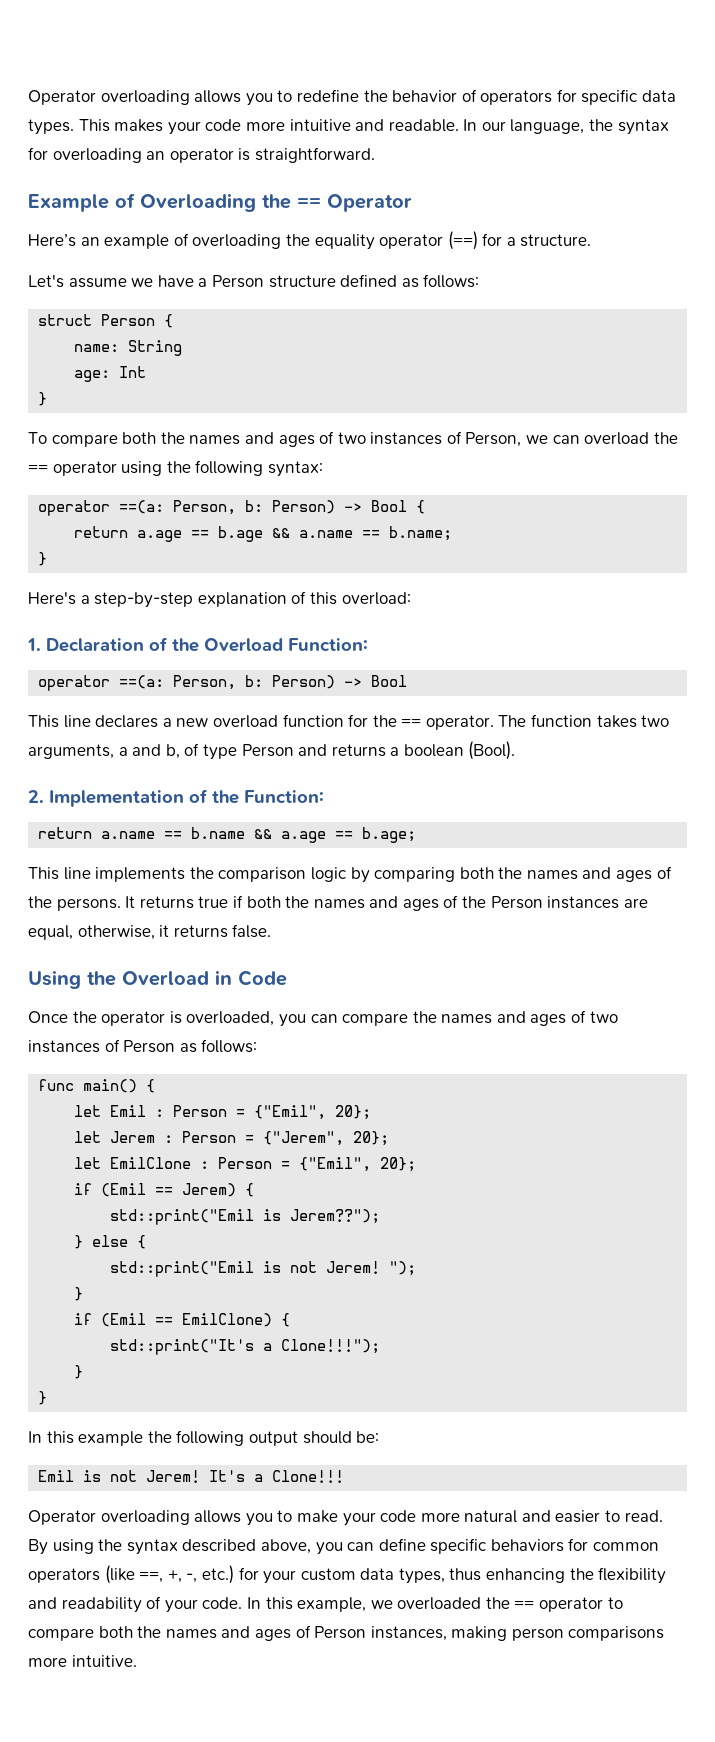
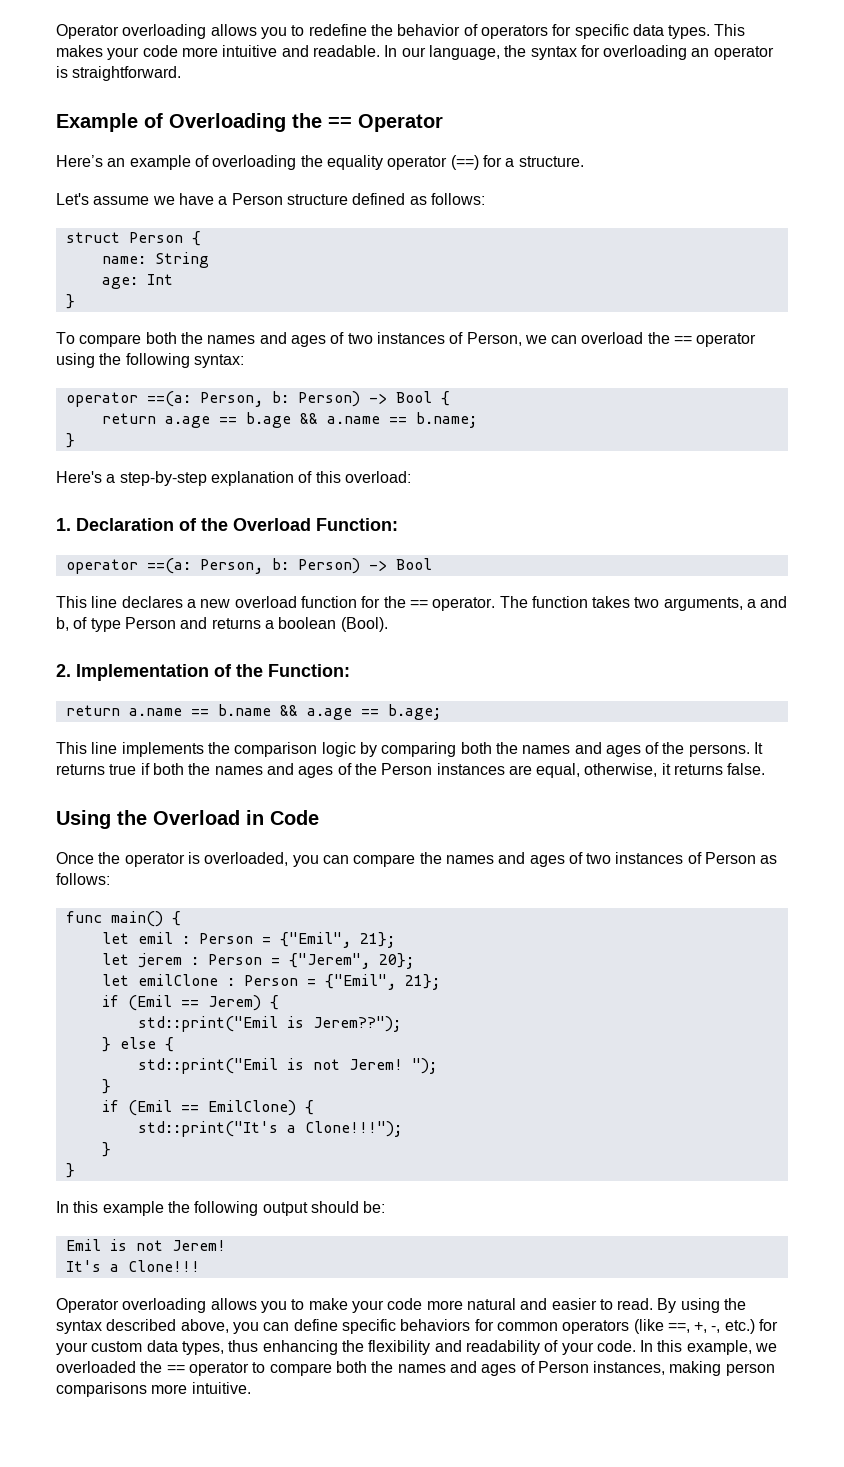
[110,1105,372,1120] [74,1131,156,1143] Emil : Person = {"Emil", 20}; // let Jerem -> [137,932,395,948] [101,953,182,968] emil : Person = {"Emil", 21}; // let jerem
[110,1157,417,1172] EmilClone : Person = {"Emil", 20}; -> [137,974,440,990] emilClone : Person = {"Emil", 21};
(201, 1476) none -> (226, 1245) //

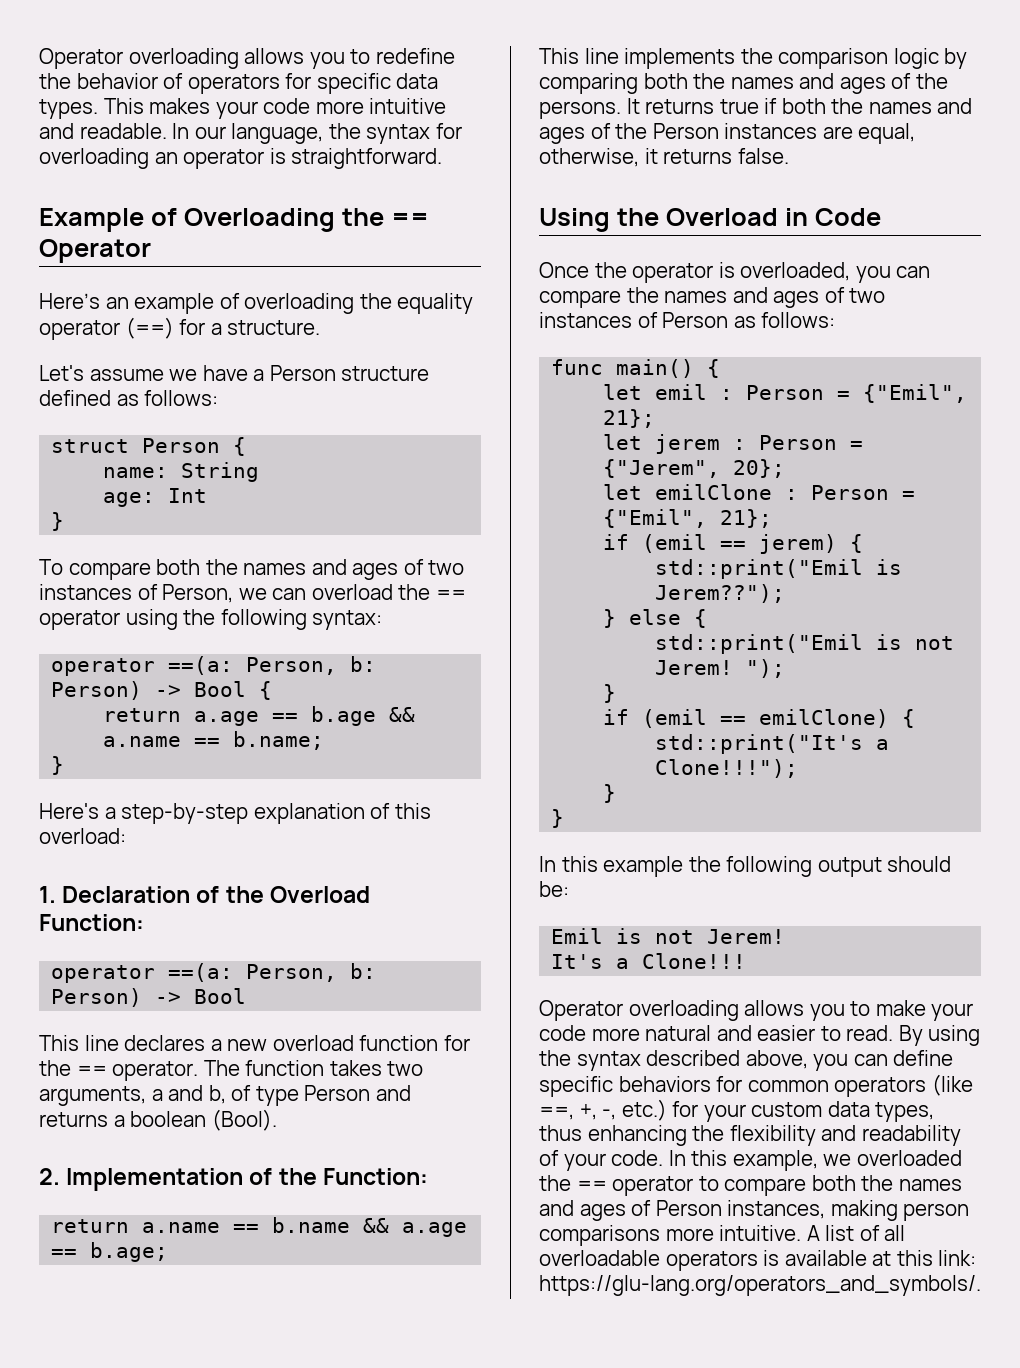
[127,995,261,1011] (Emil == Jerem) -> [642,534,838,554] (emil == jerem)
[127,1100,296,1116] (Emil == EmilClone) -> [642,709,890,728] (emil == emilClone)
(251, 1388) none -> [806,1225,906,1241] [539,1250,977,1271] [539,1275,981,1296] A list of all overloadable operators is available at this link: https://glu-lang.org/operators_and_symbols/.

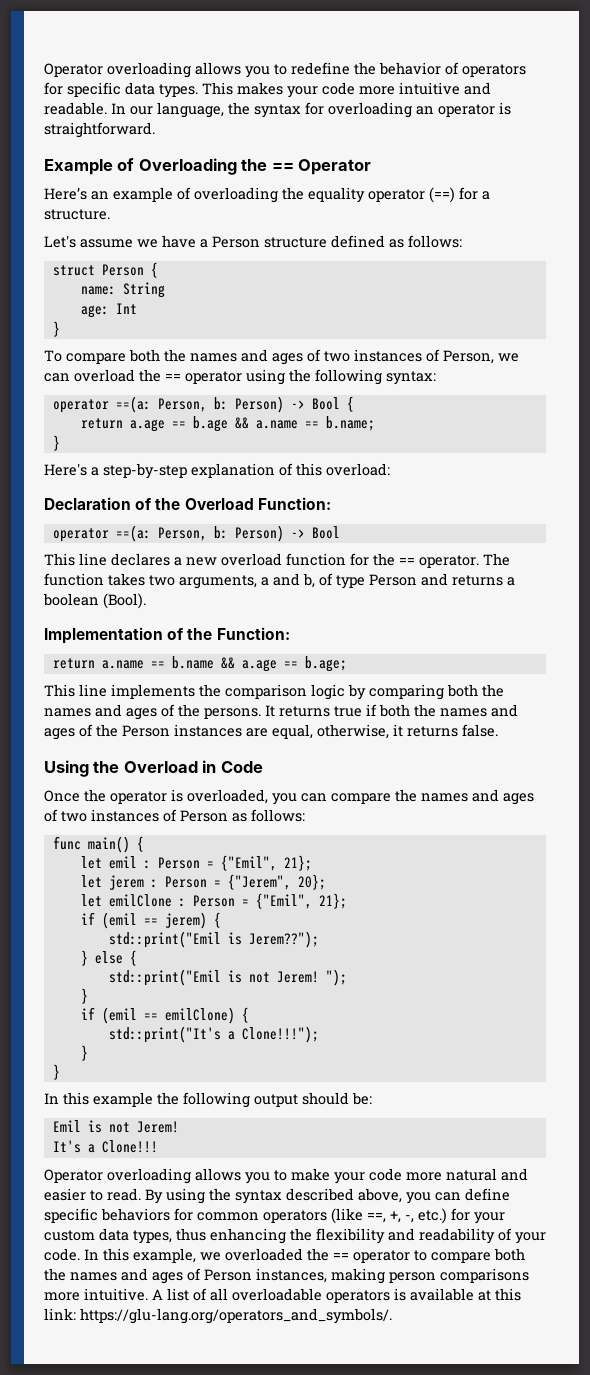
[39,886,56,903] 1. -> (390, 469) none
[39,1168,60,1185] 2. -> (146, 601) none

